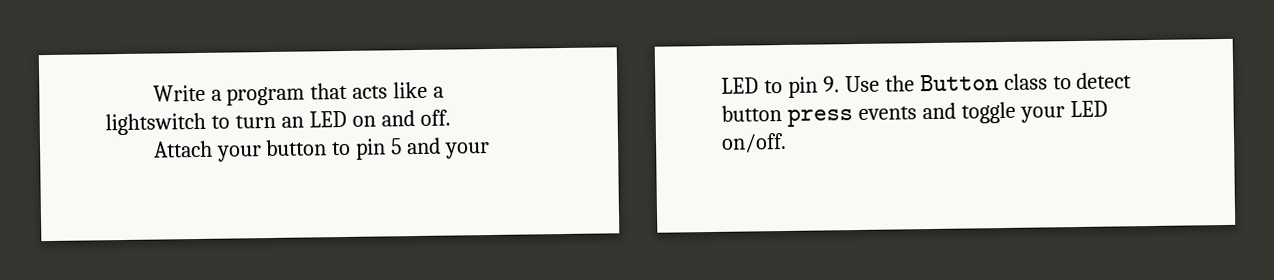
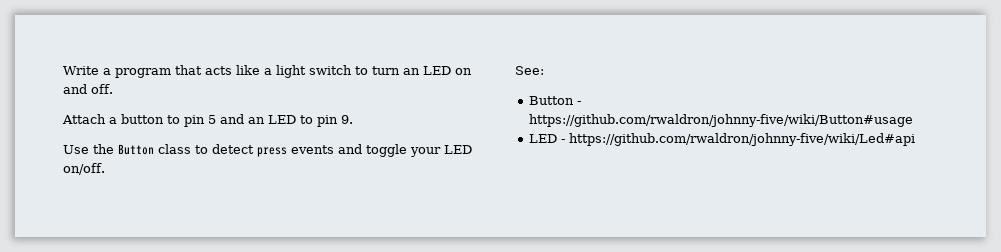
[105,112,206,136] lightswitch -> [276,65,352,78] light switch
[216,145,262,162] your -> [109,117,117,124] a
[445,142,491,159] your -> [248,117,265,124] an
(840, 84) none -> (353, 119) //
[721,105,782,122] button -> (254, 149) none
(787, 142) none -> [515,66,544,75] [528,96,581,105] [528,114,913,127] [528,133,915,146] // See: // Button - https://github.com/rwaldron/johnny-five/wiki/Button#usage // LED - https://github.com/rwaldron/johnny-five/wiki/Led#api

